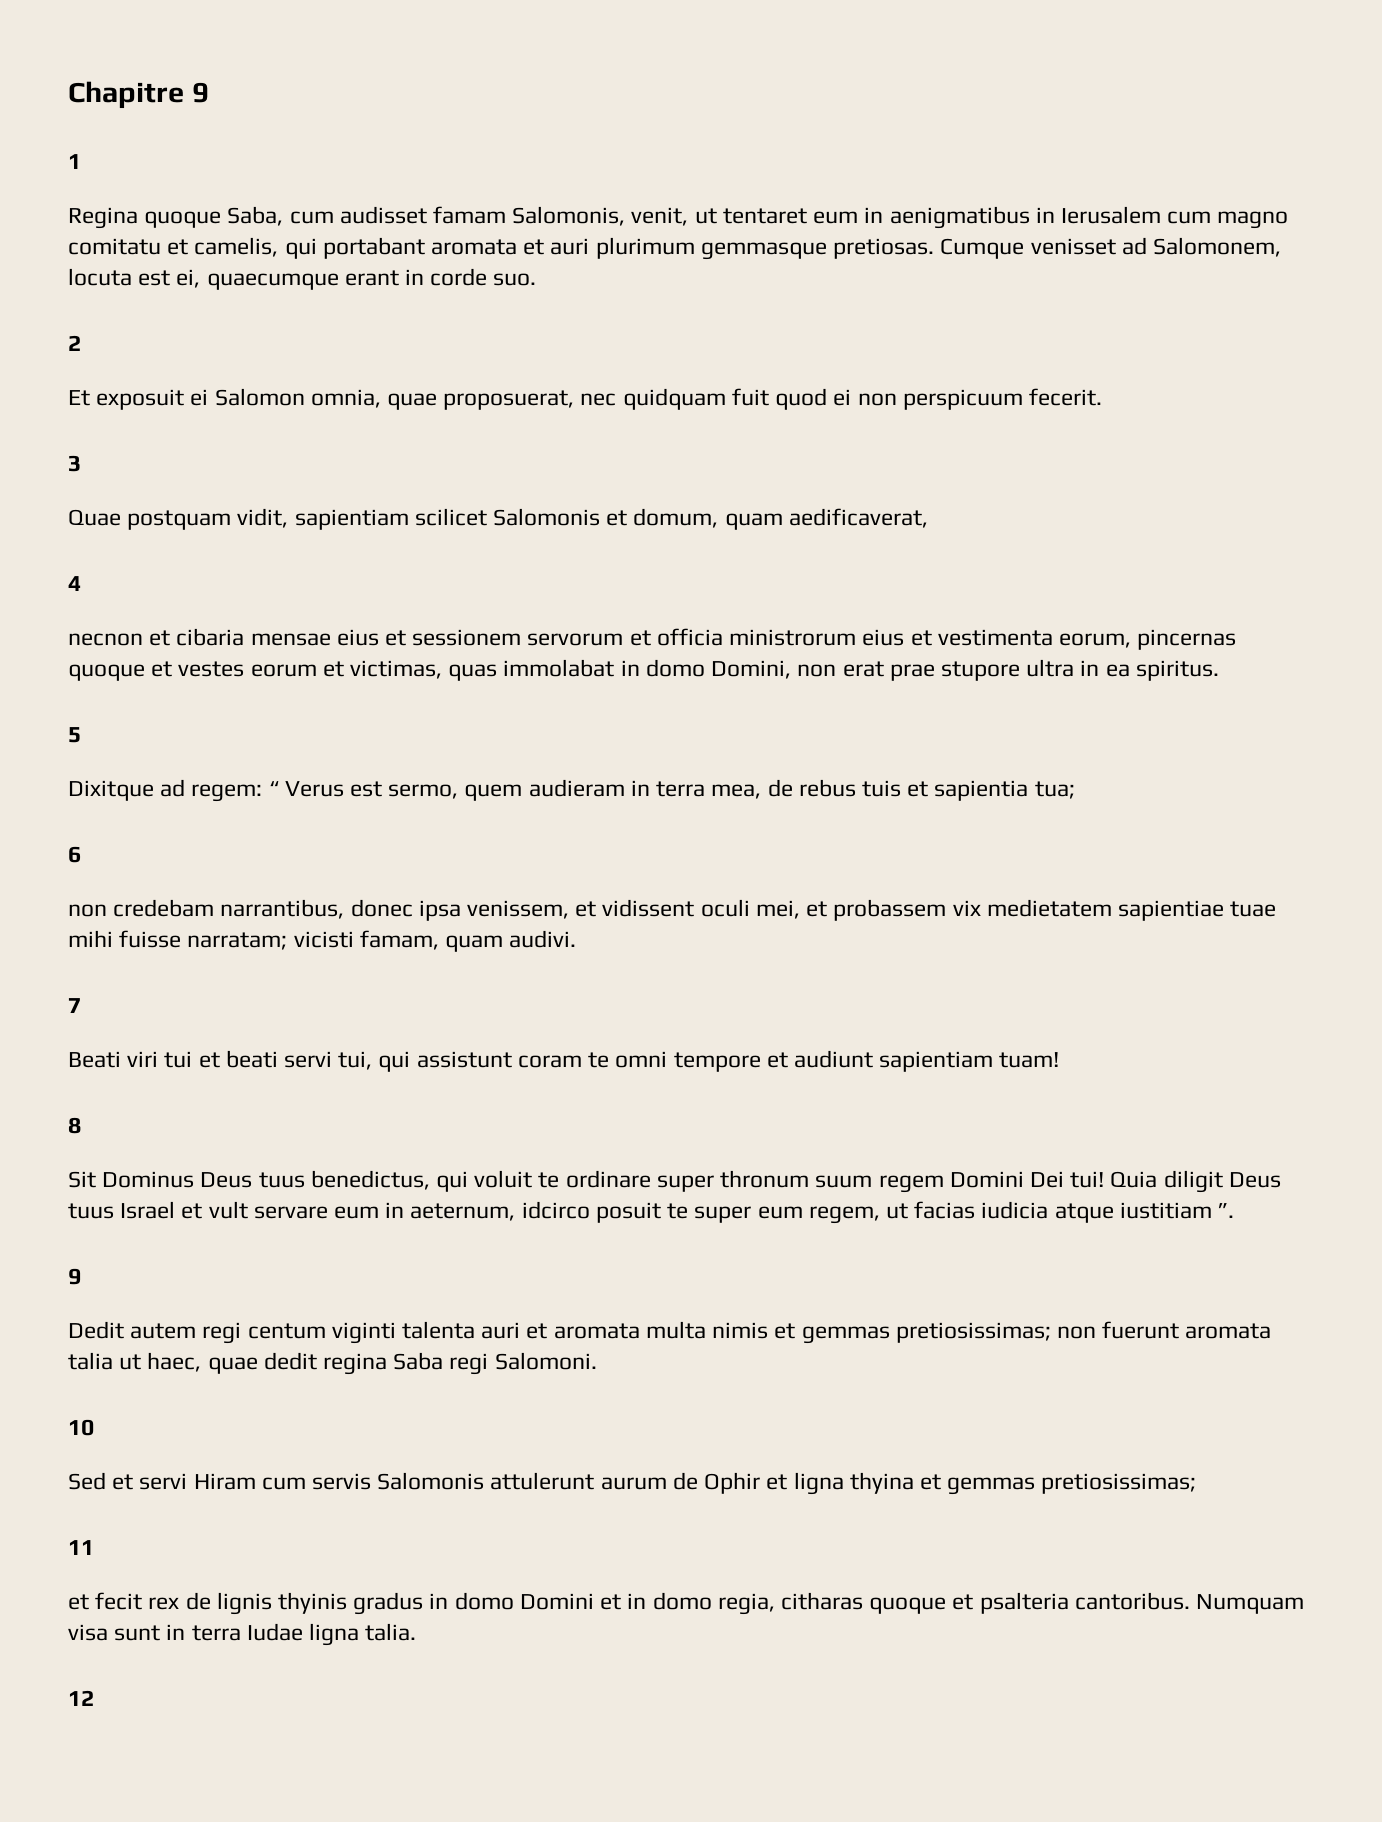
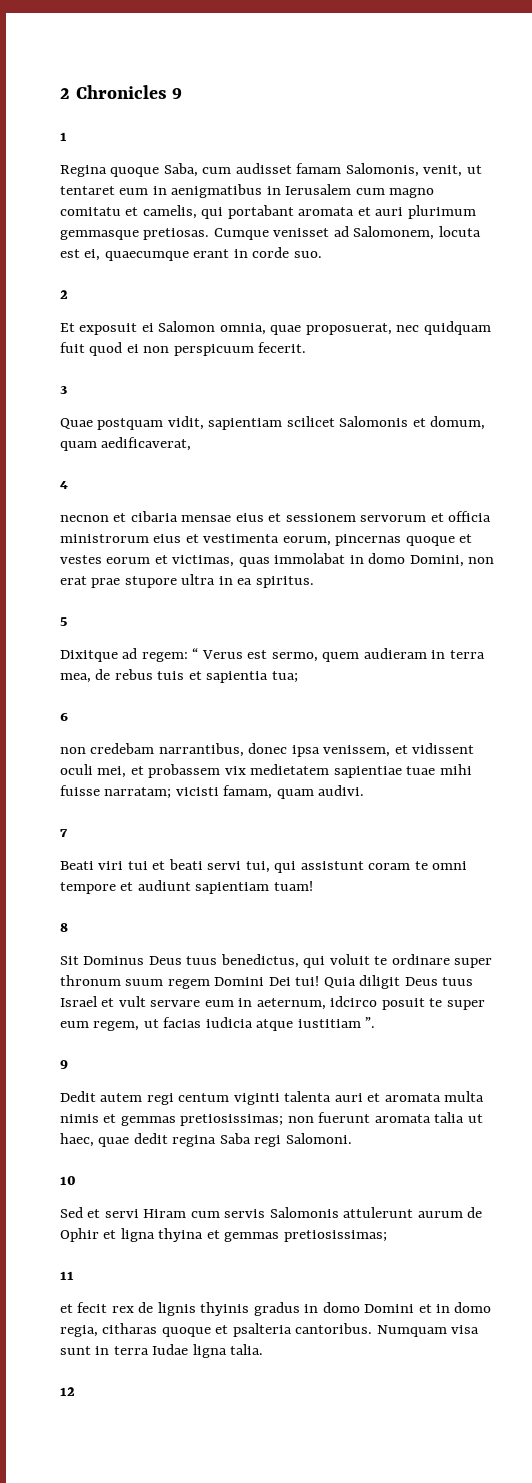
[68,81,184,109] Chapitre -> [60,85,167,99] 2 Chronicles

